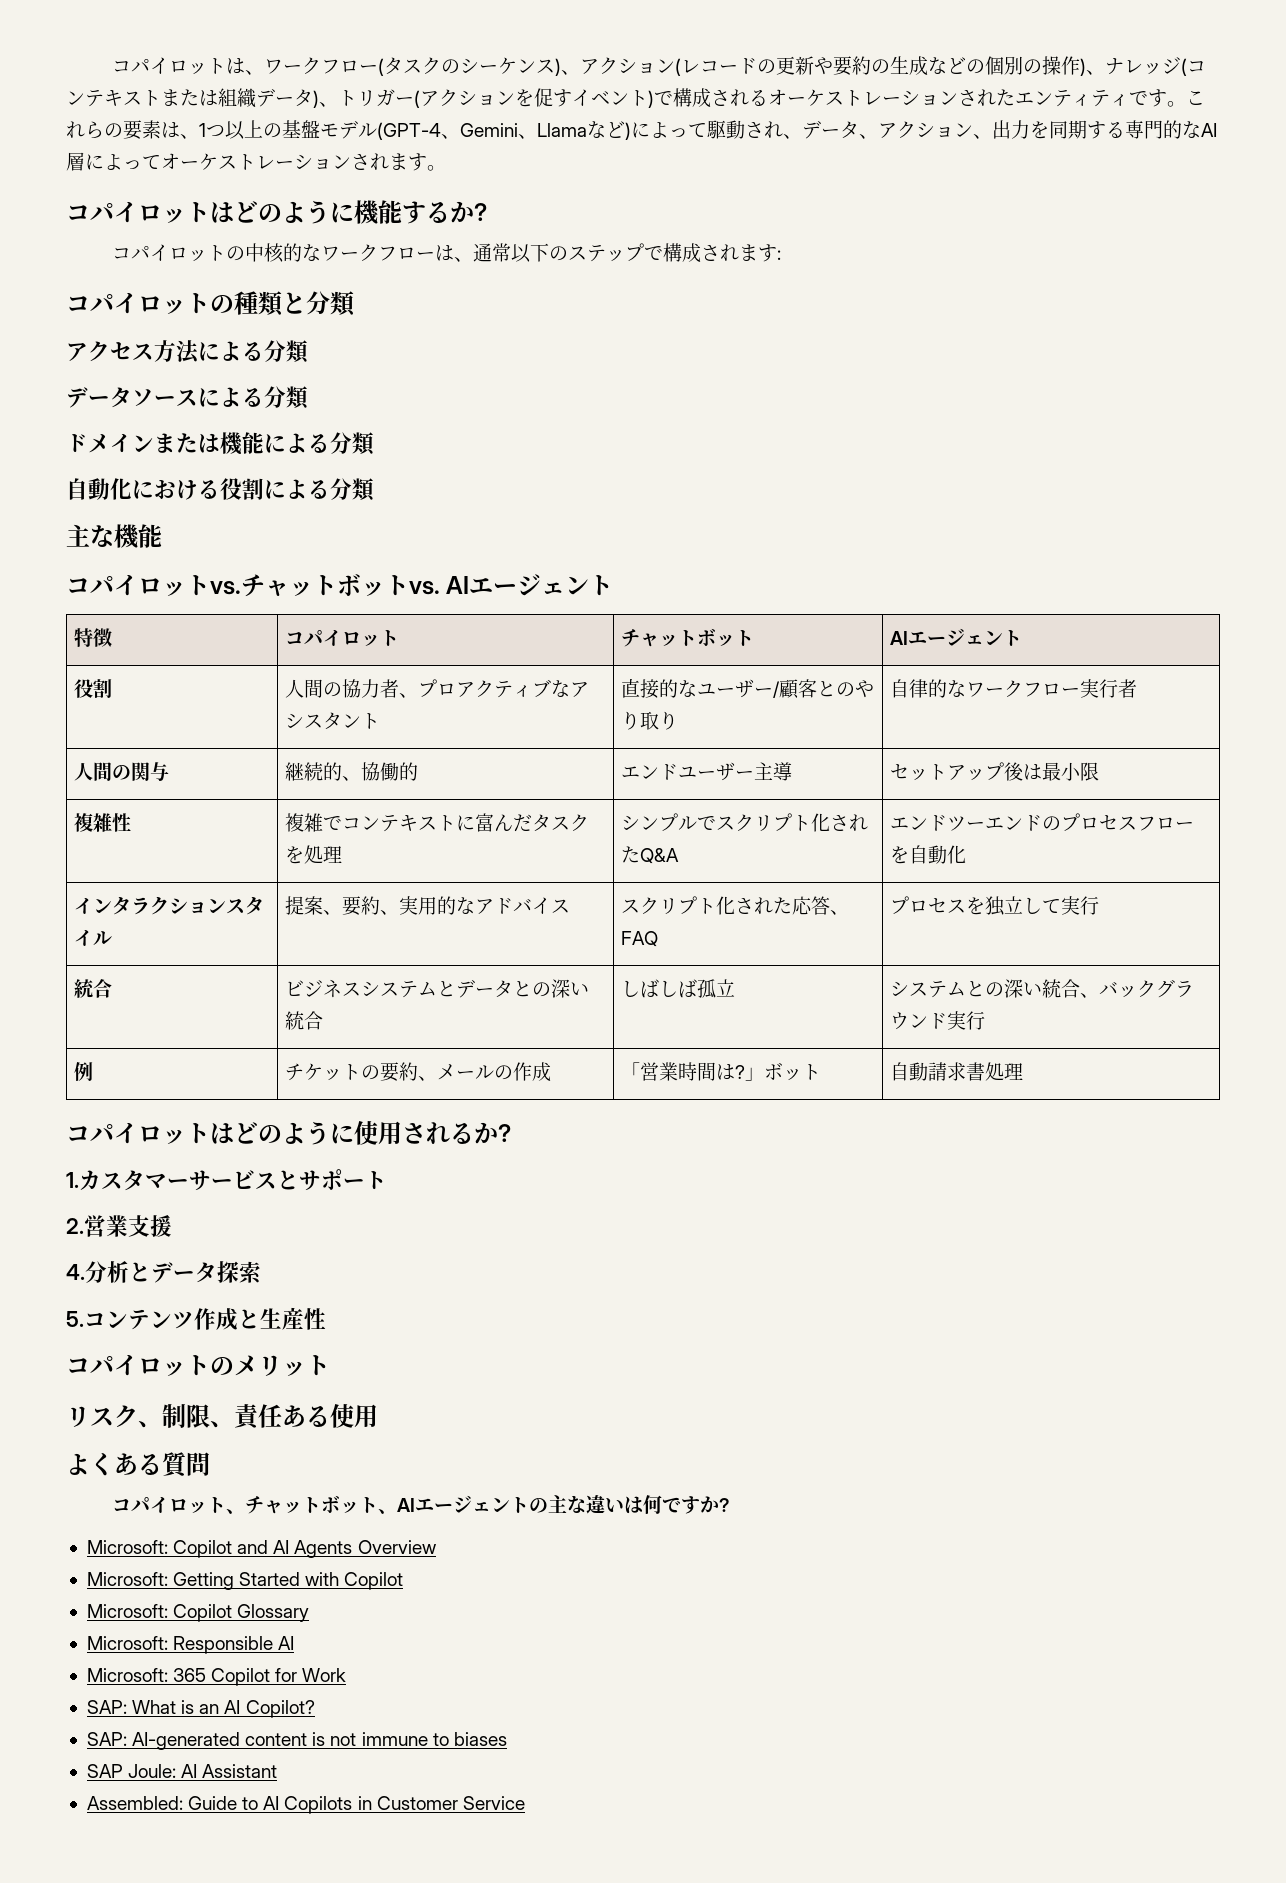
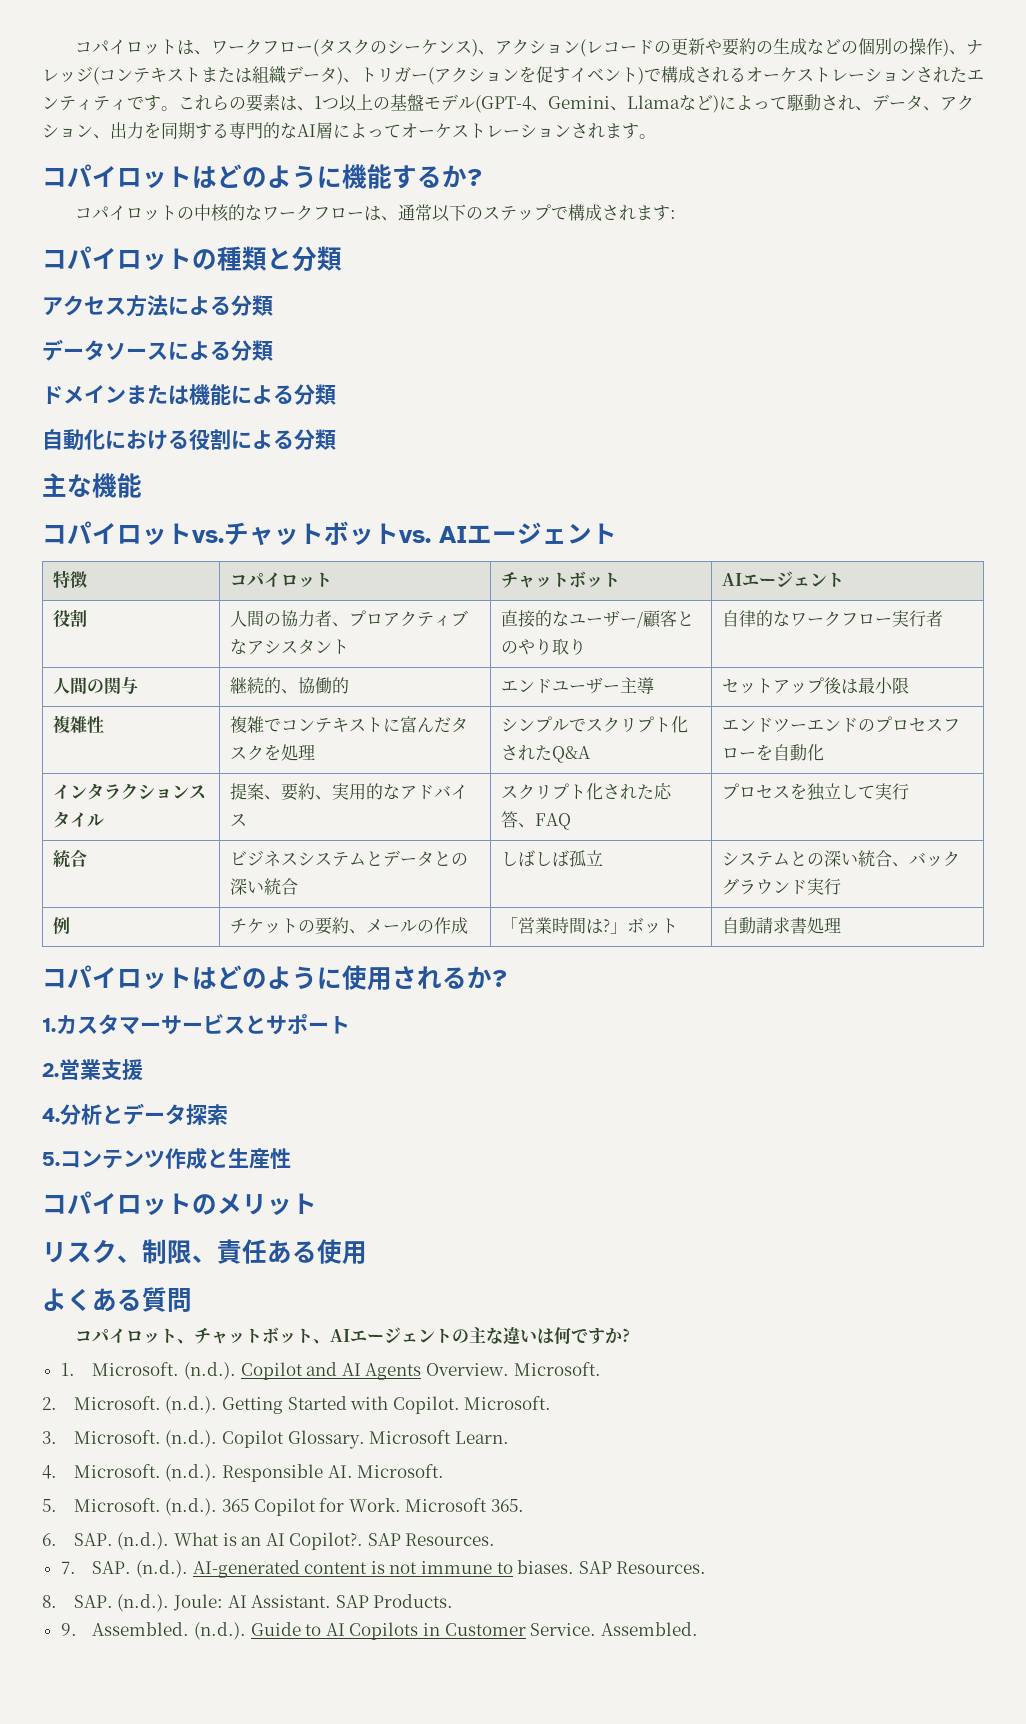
[86,1540,168,1554] Microsoft: -> [60,1362,237,1380] 1. Microsoft. (n.d.).
[357,1540,436,1554] [86,1572,404,1590] [86,1604,310,1622] [86,1636,295,1654] [86,1668,347,1686] [86,1700,315,1718] [86,1732,127,1746] Overview // Microsoft: Getting Started with Copilot // Microsoft: Copilot Glossary // Microsoft: Responsible AI // Microsoft: 365 Copilot for Work // SAP: What is an AI Copilot? // SAP: -> [425,1362,601,1376] [42,1396,552,1414] [42,1430,509,1449] [42,1464,445,1482] [42,1498,524,1516] [42,1532,496,1550] [60,1560,189,1578] Overview. Microsoft. // 2. Microsoft. (n.d.). Getting Started with Copilot. Microsoft. // 3. Microsoft. (n.d.). Copilot Glossary. Microsoft Learn. // 4. Microsoft. (n.d.). Responsible AI. Microsoft. // 5. Microsoft. (n.d.). 365 Copilot for Work. Microsoft 365. // 6. SAP. (n.d.). What is an AI Copilot?. SAP Resources. // 7. SAP. (n.d.).
[453,1732,507,1746] [86,1764,278,1778] [86,1796,183,1810] biases // SAP Joule: AI Assistant // Assembled: -> [517,1560,707,1574] [42,1594,454,1612] [60,1622,247,1640] biases. SAP Resources. // 8. SAP. (n.d.). Joule: AI Assistant. SAP Products. // 9. Assembled. (n.d.).
[462,1796,525,1810] Service -> [530,1622,698,1636] Service. Assembled.

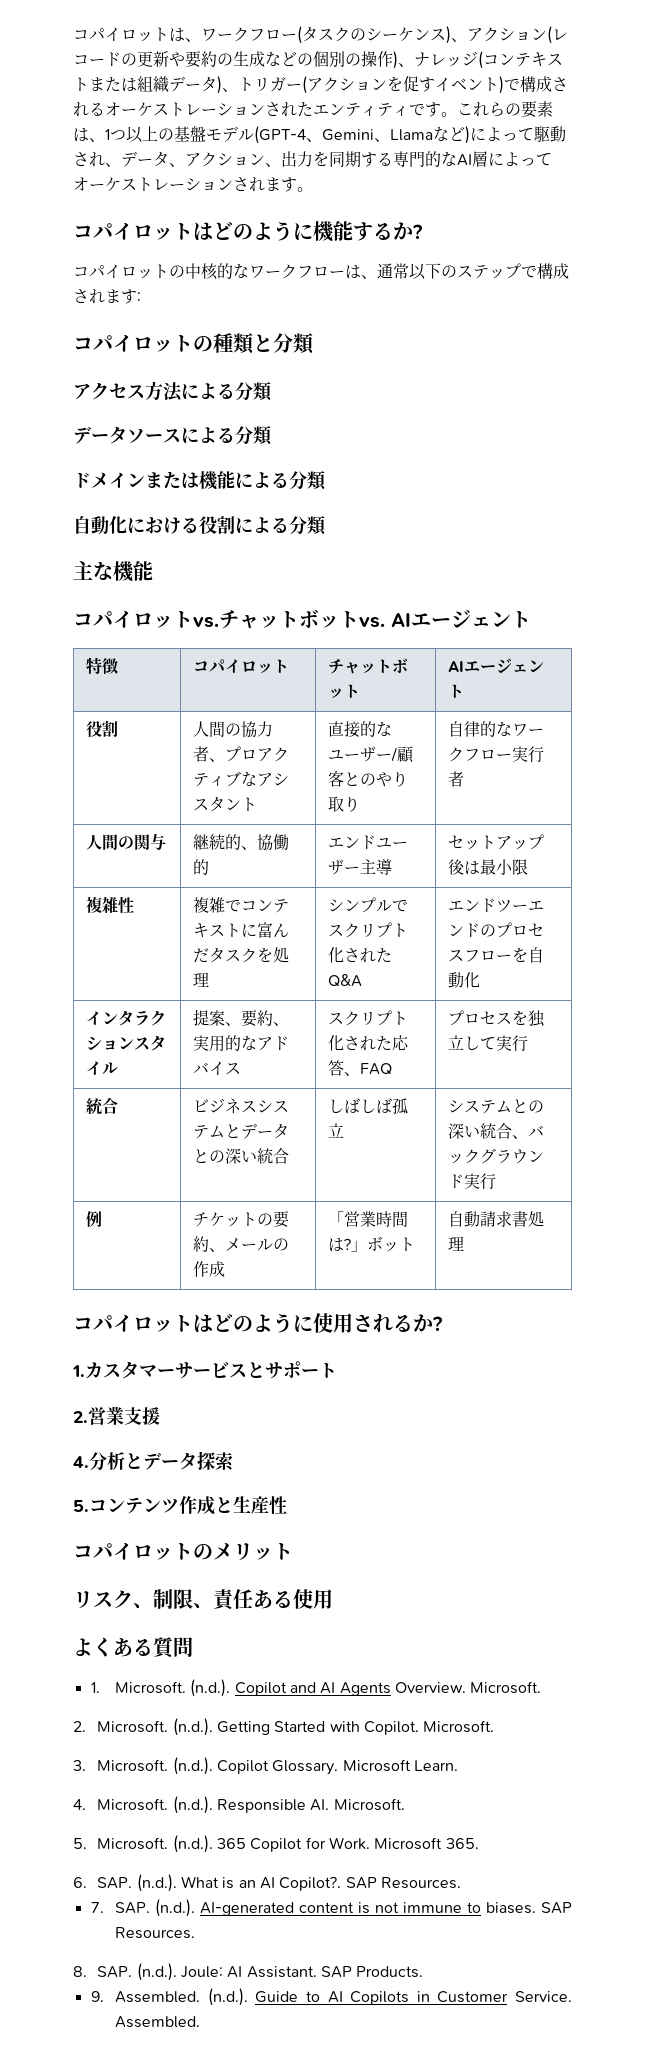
[74,1327,630,1345] // コパイロット、チャットボット、AIエージェントの主な違いは何ですか? -> (193, 1647) none

